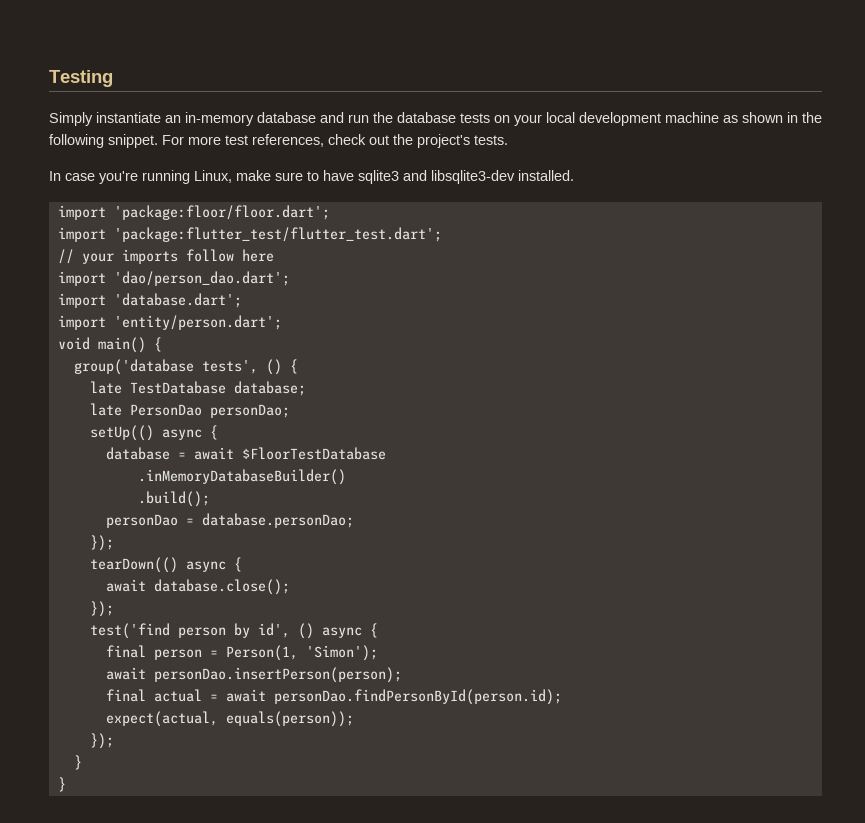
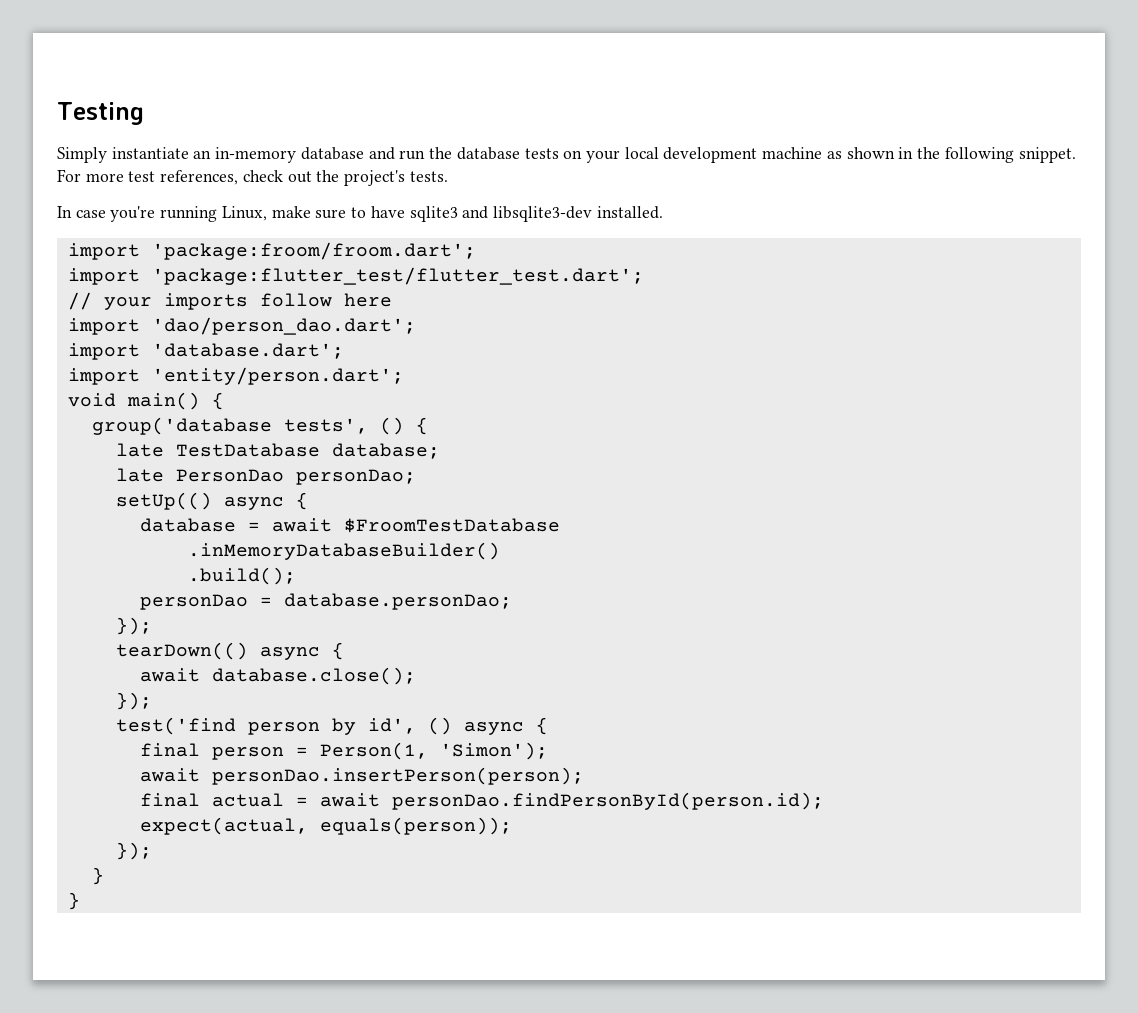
[113,205,330,220] 'package:floor/floor.dart'; -> [151,242,476,260] 'package:froom/froom.dart';
[241,447,386,460] $FloorTestDatabase -> [343,518,560,533] $FroomTestDatabase

